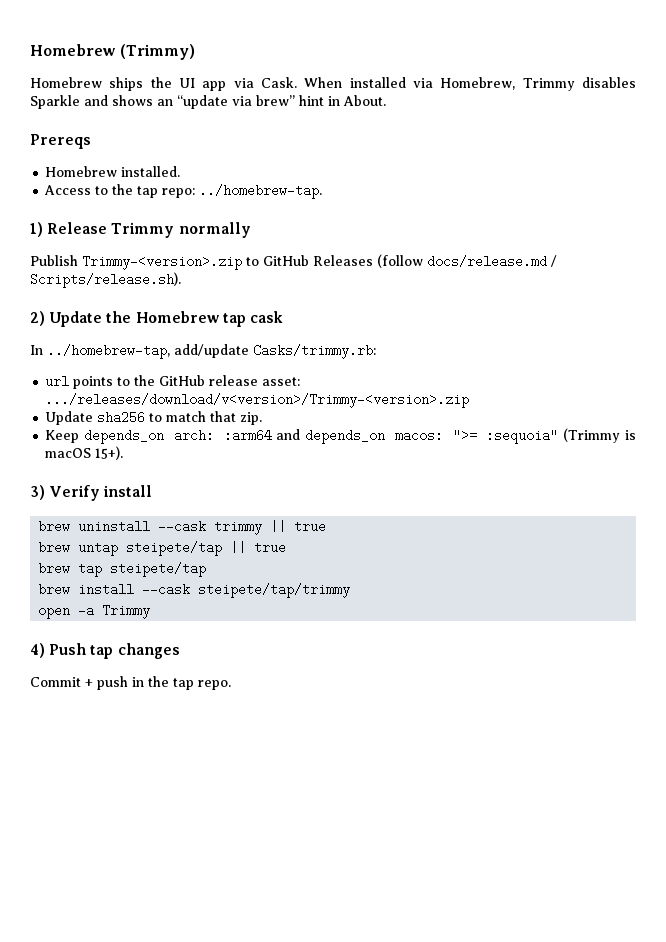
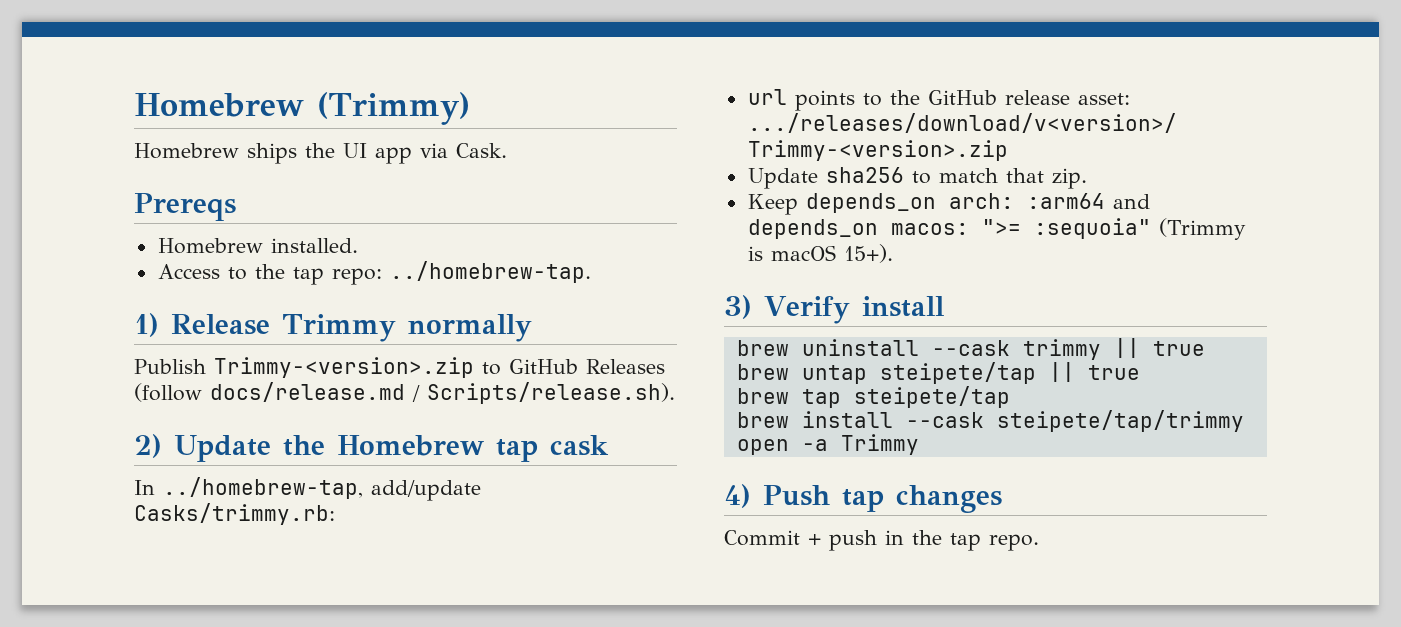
[304,77,636,91] [30,95,386,109] When installed via Homebrew, Trimmy disables Sparkle and shows an “update via brew” hint in About. -> (507, 150) none

